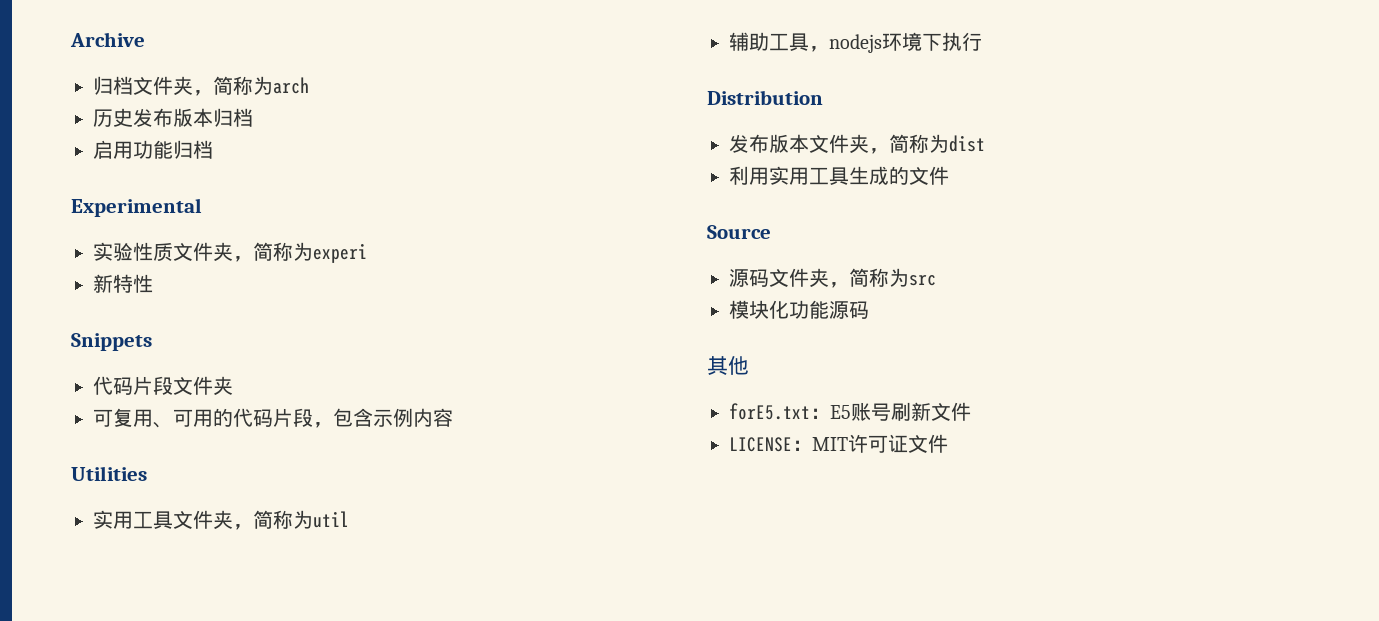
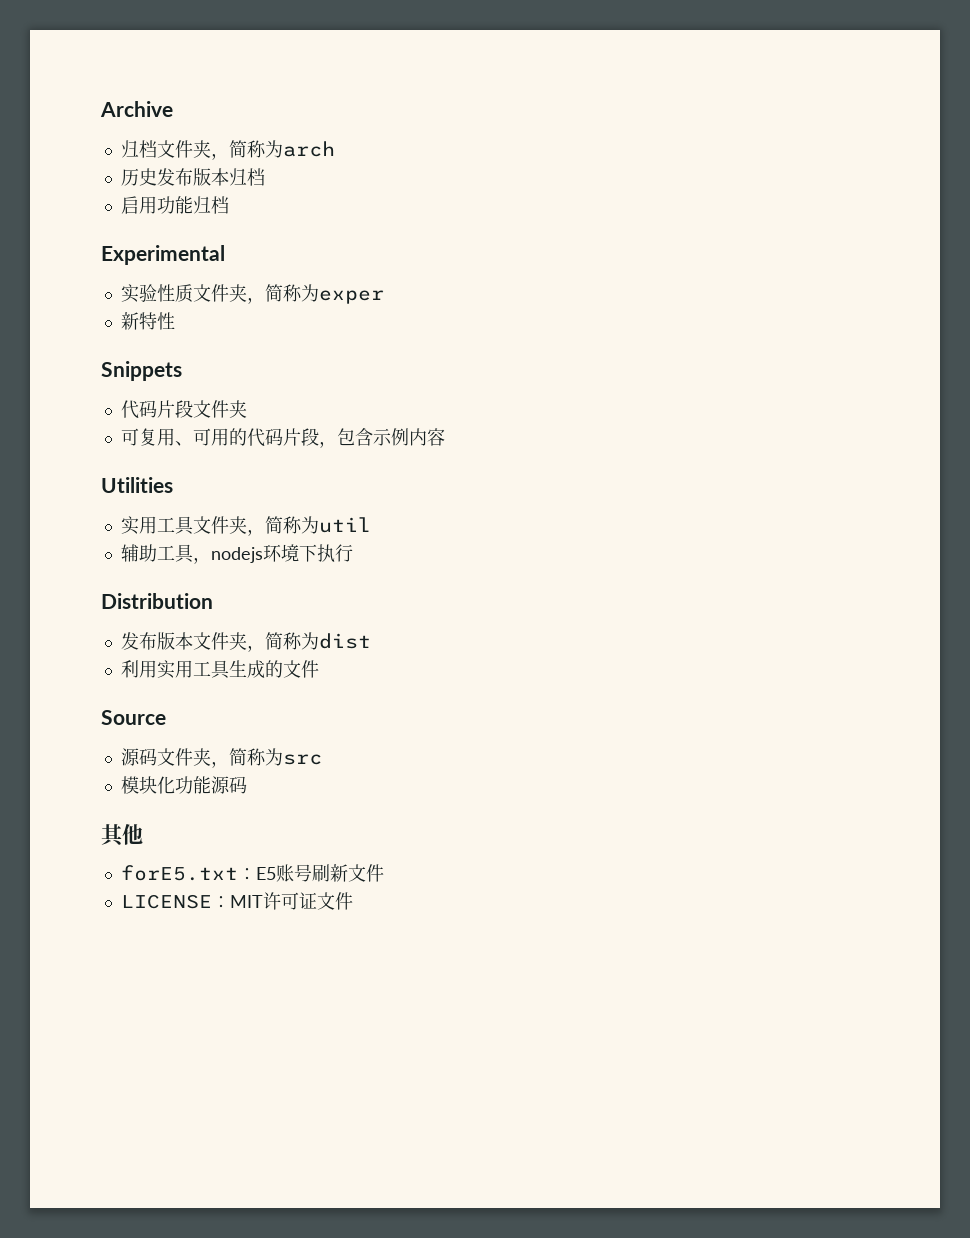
[313,243,367,263] experi -> [318,290,384,304] exper

